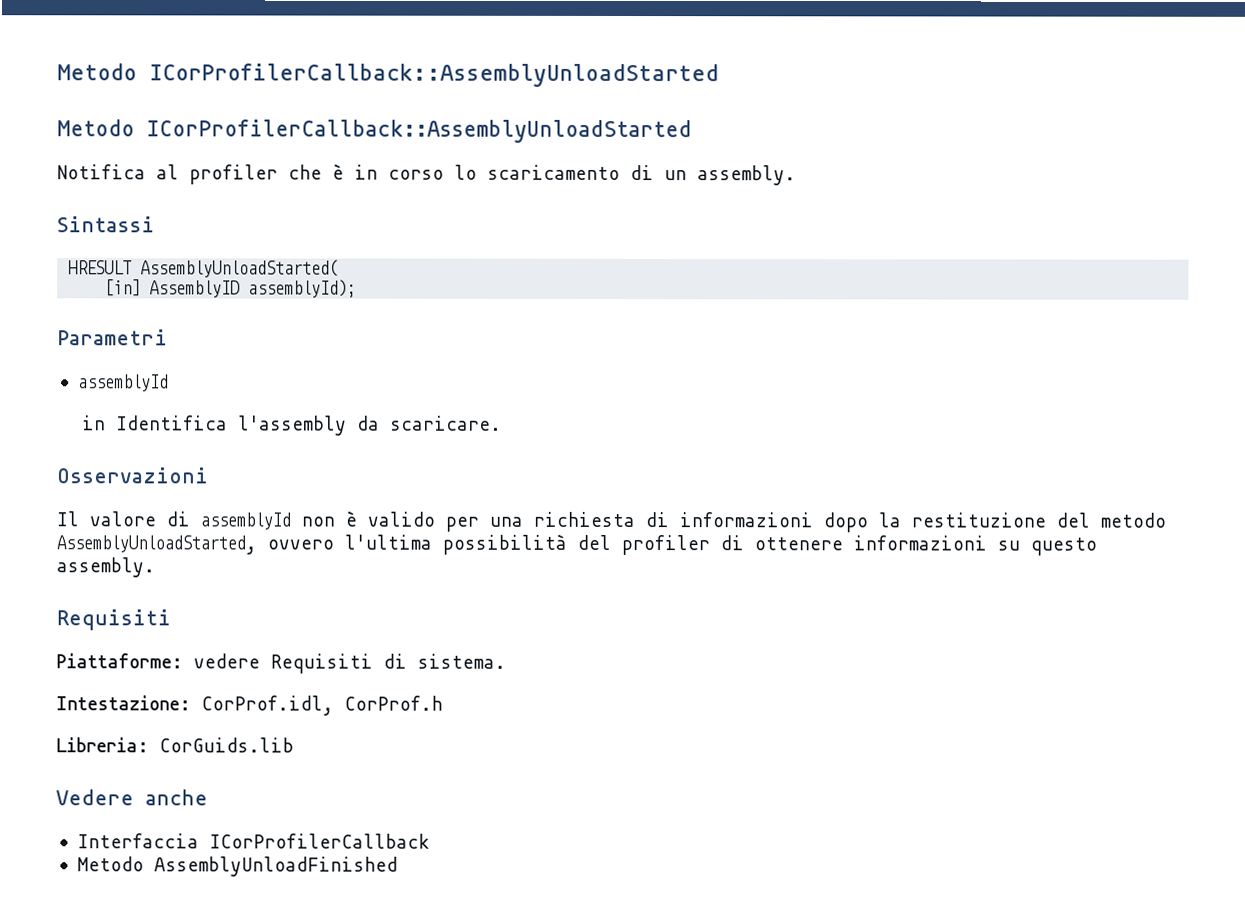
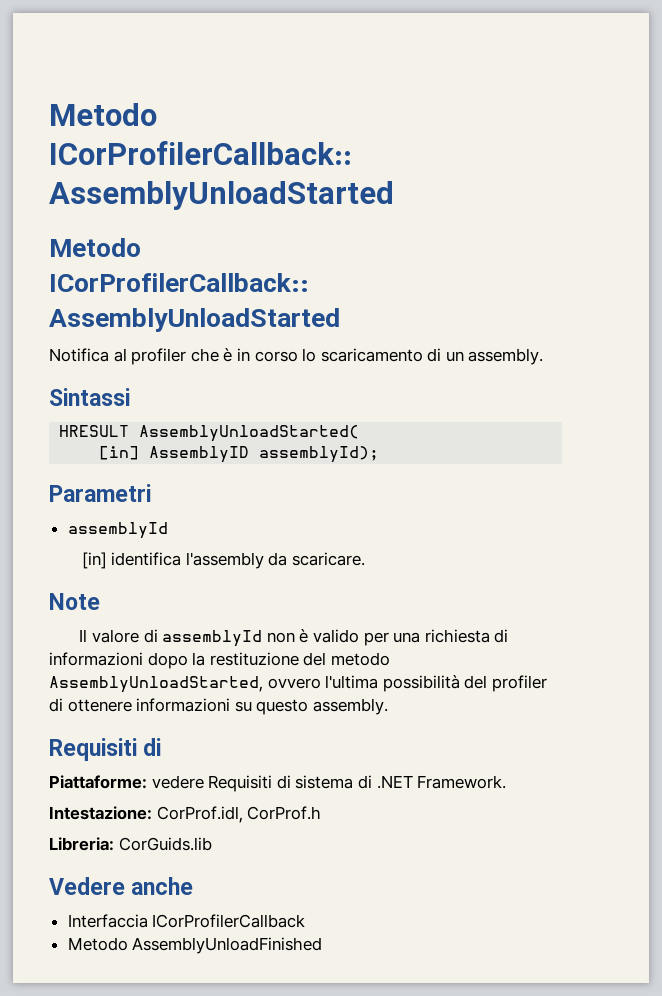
[81,415,228,431] in Identifica -> [81,552,182,569] [in] identifica
[56,467,208,484] Osservazioni -> [49,593,100,610] Note
(171, 620) none -> [143,738,162,756] di
[417,653,506,669] sistema. -> [295,775,507,789] sistema di .NET Framework.

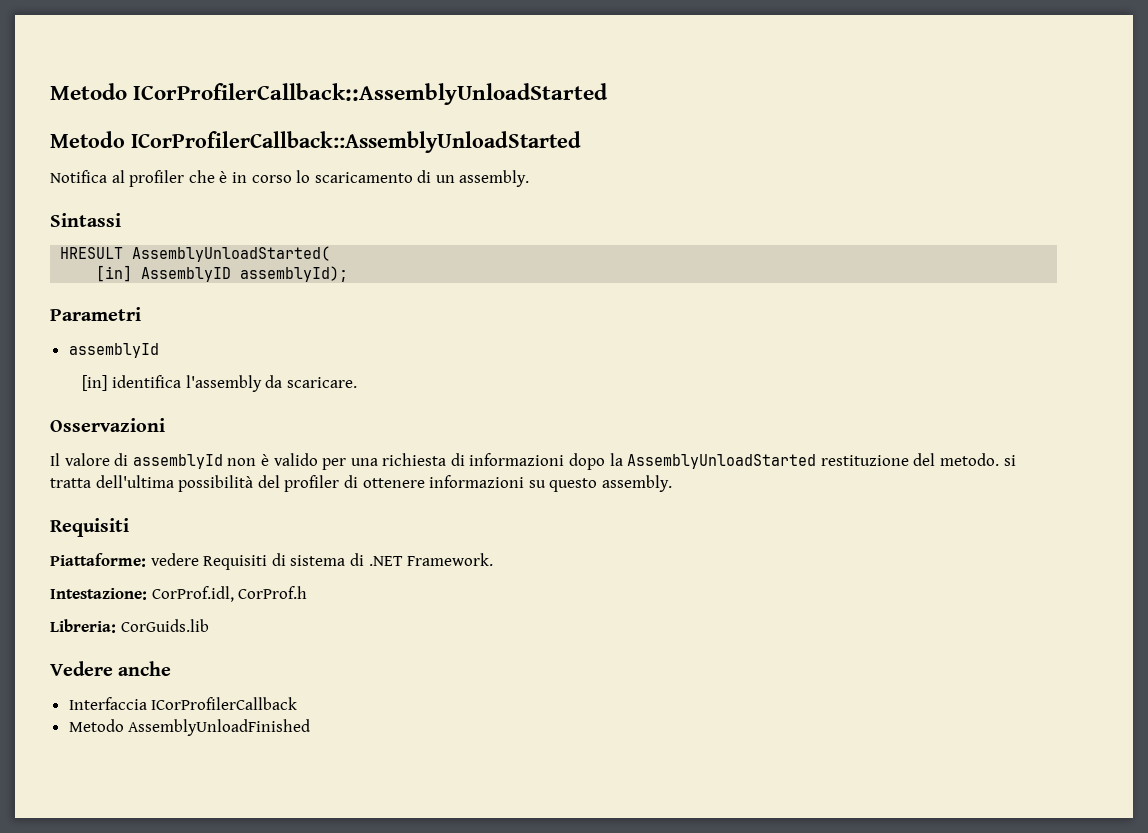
[49,593,100,610] Note -> [50,418,165,432] Osservazioni
(206, 659) none -> [627,454,817,469] AssemblyUnloadStarted
[330,652,390,666] [49,675,379,693] metodo AssemblyUnloadStarted, ovvero l'ultima -> [940,453,1016,466] [50,475,174,488] metodo. si tratta dell'ultima
[143,738,162,756] di -> (129, 527) none

